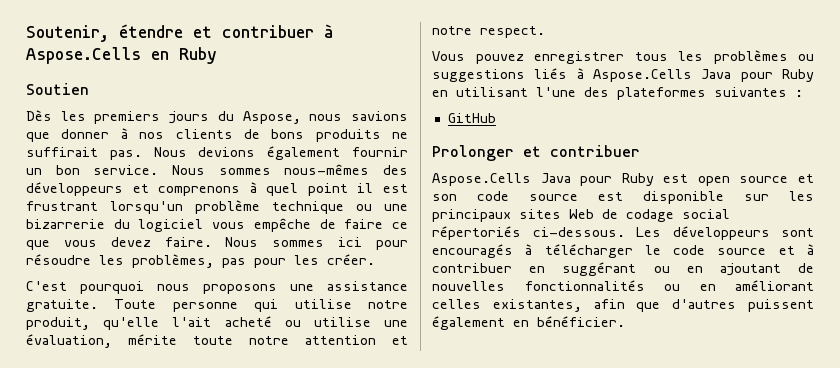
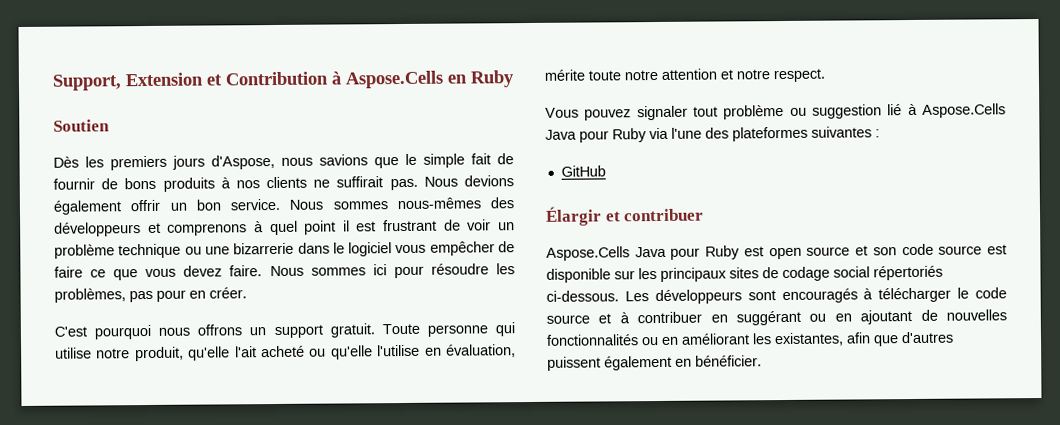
[26,24,314,42] Soutenir, étendre et contribuer -> [52,71,328,91] Support, Extension et Contribution
[217,111,301,124] du Aspose, -> [211,155,275,170] d'Aspose,
[61,128,381,142] donner à nos clients de bons produits -> [405,153,514,168] [53,176,308,192] le simple fait de fournir de bons produits à nos clients
[352,147,409,157] fournir -> [130,199,161,212] offrir
[110,201,183,214] lorsqu'un -> [443,219,515,231] de voir un
[113,219,130,229] du -> [297,242,345,254] dans le
[253,218,311,232] empêche -> [429,241,495,256] empêcher
[294,255,319,265] les -> [189,290,206,299] en
[203,281,408,294] [26,299,98,312] proposons une assistance gratuite. -> [197,323,375,339] offrons un support gratuit.
[313,317,409,327] utilise une -> [330,344,442,360] qu'elle l'utilise en
[534,50,814,64] [432,68,568,82] enregistrer tous les problèmes ou suggestions liés -> [636,104,903,121] signaler tout problème ou suggestion lié
[432,87,528,97] en utilisant -> [649,127,669,140] via
[432,145,514,161] Prolonger -> [545,206,602,226] Élargir
[569,209,594,219] Web -> (759, 273) none
[432,299,481,309] celles -> [752,333,772,345] les

